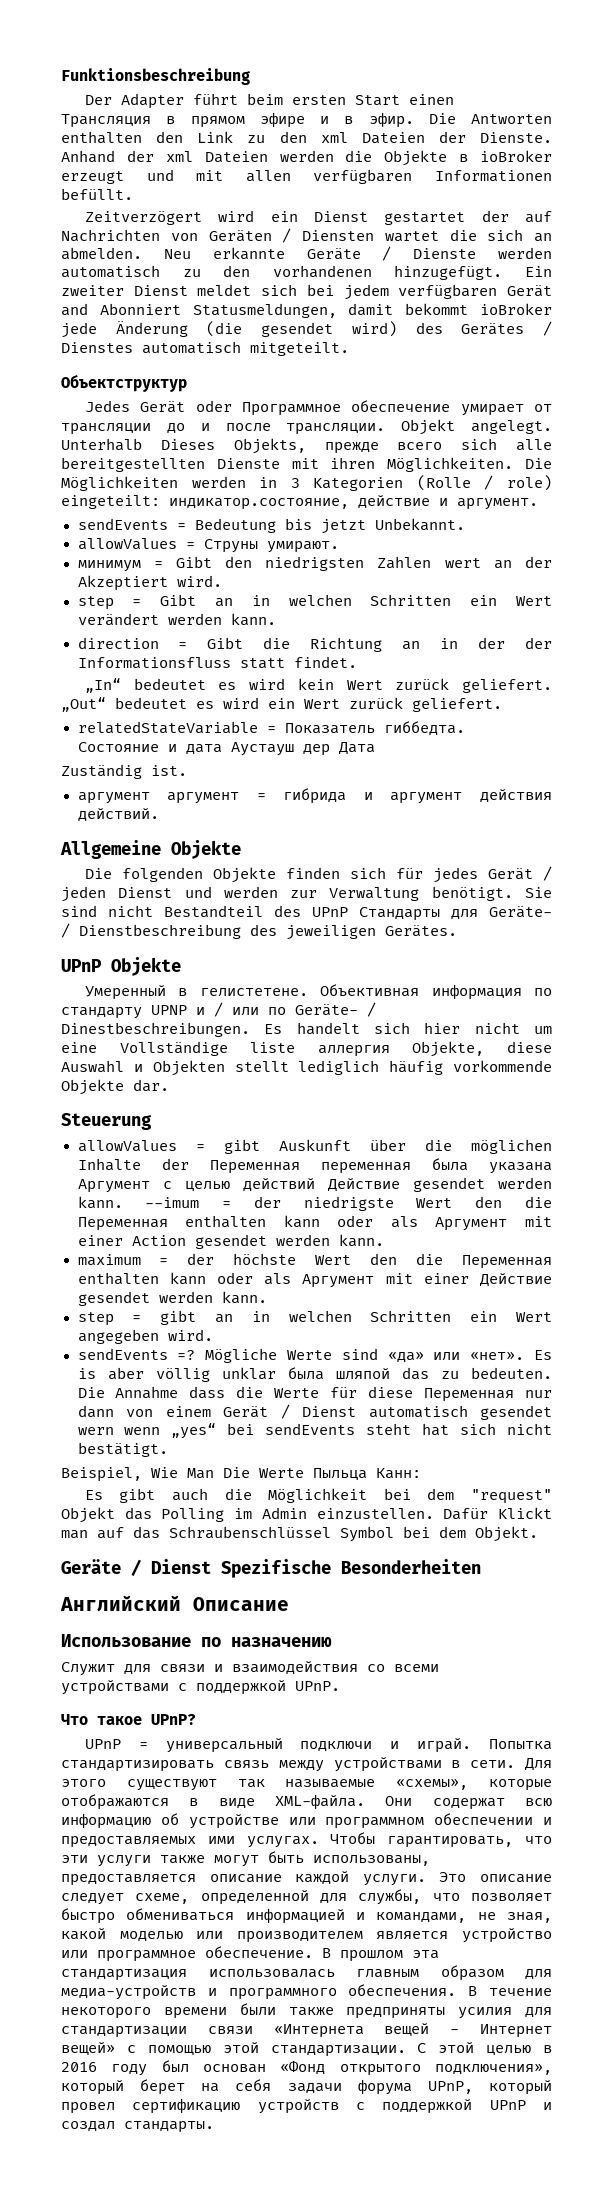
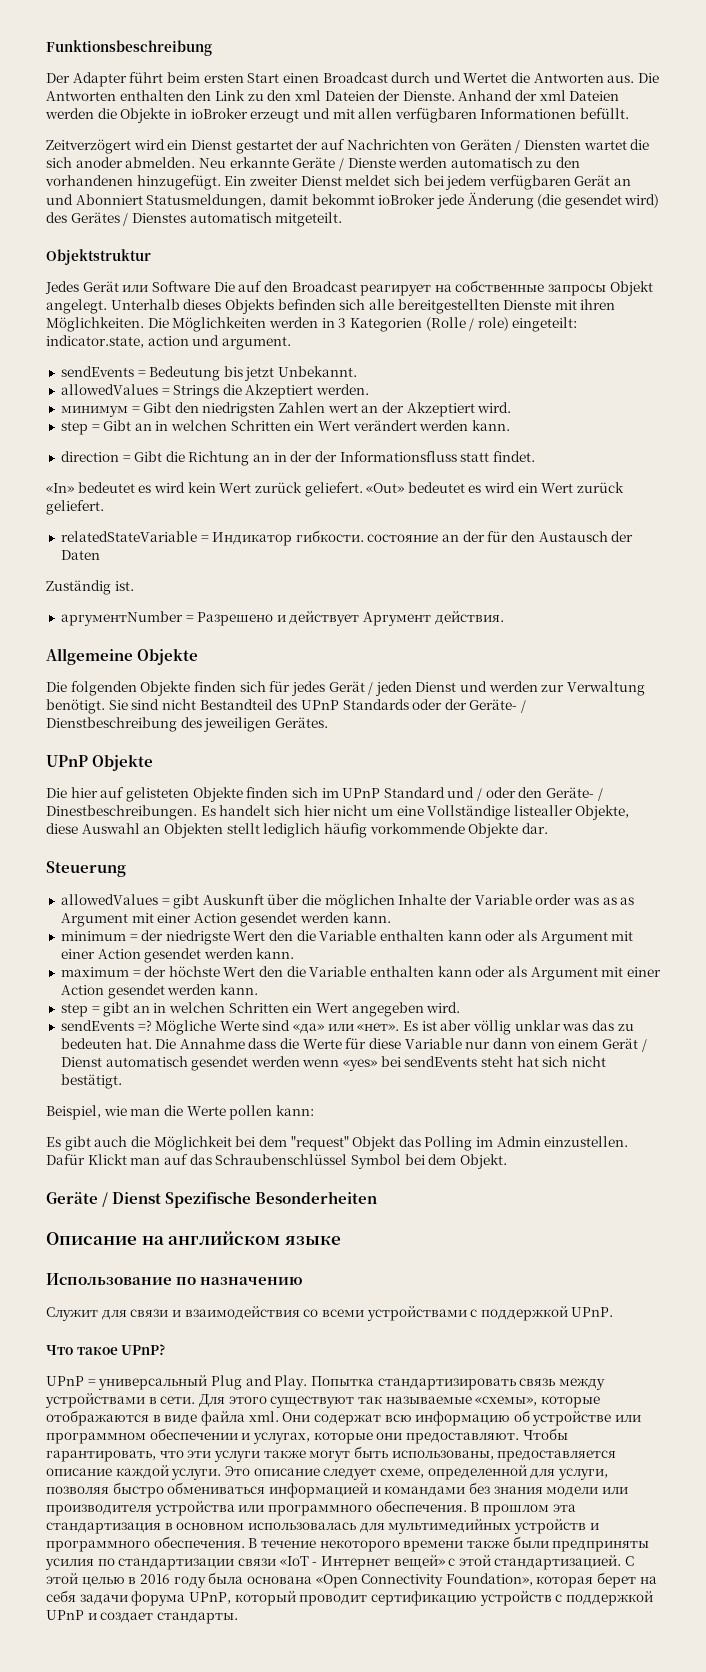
[61,112,414,128] Трансляция в прямом эфире и в эфир. -> [322,72,635,83] Broadcast durch und Wertet die Antworten aus.
[459,154,469,162] в -> [173,109,187,119] in
[534,233,552,242] an -> [75,157,123,168] anoder
[61,303,88,316] and -> [614,178,632,186] [46,194,73,205] an und
[61,374,187,392] Объектструктур -> [46,249,151,265] Objektstruktur
[195,400,552,416] [61,419,552,435] [61,438,443,454] oder Программное обеспечение умирает от трансляции до и после трансляции. Objekt angelegt. Unterhalb Dieses Objekts, прежде всего -> [122,280,653,296] [46,299,336,314] или Software Die auf den Broadcast реагирует на собственные запросы Objekt angelegt. Unterhalb dieses Objekts befinden
[169,495,538,510] индикатор.состояние, действие и аргумент. -> [46,335,291,350] indicator.state, action und argument.
[77,538,339,553] allowValues = Струны умирают. -> [60,384,370,399] allowedValues = Strings die Akzeptiert werden.
[84,678,121,693] „In“ -> [46,483,74,493] «In»
[61,697,106,712] „Out“ -> [366,483,405,493] «Out»
[284,721,465,735] [77,742,375,756] [61,764,187,779] [77,788,552,804] [77,808,159,821] Показатель гиббедта. Состояние и дата Аустауш дер Дата // Zuständig ist. // аргумент аргумент = гибрида и аргумент действия действий. -> [212,530,634,546] [60,550,100,560] [46,580,134,595] [60,611,504,626] Индикатор гибкости. состояние an der für den Austausch der Daten // Zuständig ist. // аргументNumber = Разрешено и действует Аргумент действия.
[359,907,478,921] Стандарты для -> [342,699,467,710] Standards oder der
[84,984,552,1000] [61,1002,286,1019] Умеренный в гелистетене. Объективная информация по стандарту UPNP и / или по -> [46,787,543,802] Die hier auf gelisteten Objekte finden sich im UPnP Standard und / oder den
[250,1042,390,1057] liste аллергия -> [513,805,573,816] listealler
[133,1064,143,1072] и -> [143,826,161,834] an
[77,1140,177,1152] allowValues -> [60,894,158,905] allowedValues
[209,1158,552,1174] [77,1177,552,1193] [77,1196,200,1209] Переменная переменная была указана Аргумент с целью действий Действие gesendet werden kann. --imum -> [474,894,635,905] [60,912,391,927] [60,931,126,941] Variable order was as as Argument mit einer Action gesendet werden kann. // minimum
[77,1215,508,1231] Переменная enthalten kann oder als Аргумент -> [319,930,608,945] Variable enthalten kann oder als Argument
[462,1255,552,1269] [77,1272,552,1288] Переменная enthalten kann oder als Аргумент mit einer Действие -> [309,966,661,981] [60,985,104,995] Variable enthalten kann oder als Argument mit einer Action
[77,1368,96,1379] is -> [421,1021,437,1031] ist
[287,1367,552,1380] была шляпой das zu bedeuten. -> [562,1020,634,1031] [60,1038,152,1049] was das zu bedeuten hat.
[424,1388,515,1402] Переменная -> [404,1038,462,1049] Variable
[77,1423,217,1439] wern wenn „yes“ -> [250,1056,378,1071] werden wenn «yes»
[151,1467,421,1480] Wie Man Die Werte Пыльца Канн: -> [103,1105,314,1120] wie man die Werte pollen kann:
[60,1595,181,1612] Английский -> (378, 1197) none
(289, 1604) none -> [141,1231,341,1245] на английском языке
[300,1738,472,1753] подключи и играй. -> [210,1375,308,1390] Plug and Play.
[275,1794,365,1810] XML-файла. -> [200,1411,279,1426] файла xml.
[61,1836,319,1848] предоставляемых ими услугах. -> [252,1432,519,1444] услугах, которые они предоставляют.
[358,1889,552,1905] службы, что позволяет -> [557,1468,608,1480] [46,1486,109,1494] услуги, позволяя
[376,1912,552,1923] [61,1928,552,1943] [61,1946,439,1962] [61,1965,552,1981] [61,1985,196,2000] командами, не зная, какой моделью или производителем является устройство или программное обеспечение. В прошлом эта стандартизация использовалась главным образом для медиа-устройств -> [384,1482,628,1497] [46,1500,576,1516] [46,1519,586,1534] командами без знания модели или производителя устройства или программного обеспечения. В прошлом эта стандартизация в основном использовалась для мультимедийных устройств
[239,2003,334,2016] были также -> [466,1536,549,1548] также были
[525,2007,552,2017] для -> [97,1558,115,1566] по
[273,2023,430,2038] «Интернета вещей -> [279,1556,309,1566] «IoT
[147,2042,406,2057] помощью этой стандартизации. -> [458,1555,622,1570] этой стандартизацией.
[161,2060,552,2076] [61,2080,124,2095] был основан «Фонд открытого подключения», который -> [208,1572,594,1588] была основана «Open Connectivity Foundation», которая
[61,2102,115,2114] провел -> [299,1594,368,1606] проводит
[61,2121,115,2131] создал -> [100,1612,154,1623] создает

